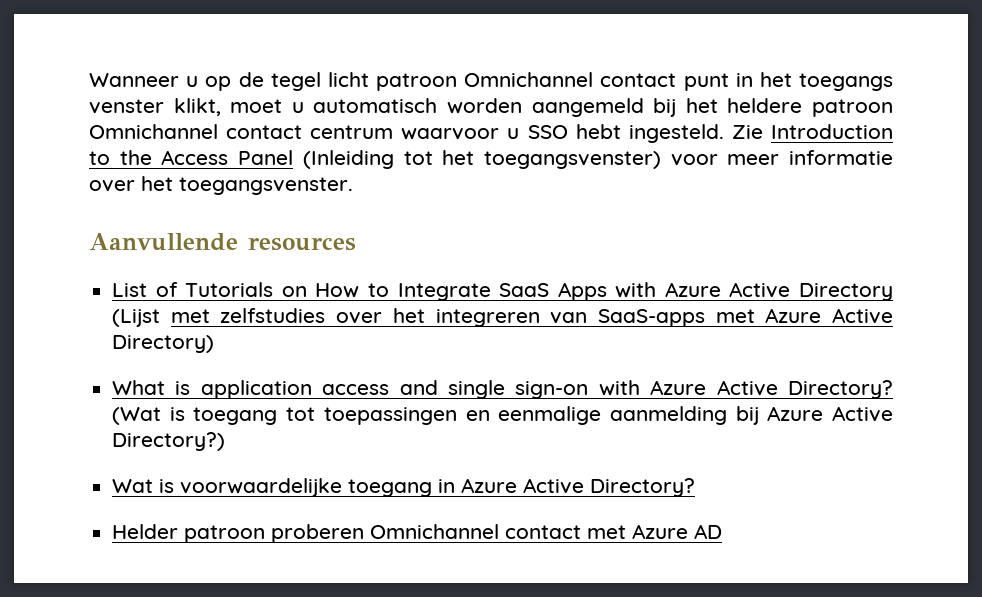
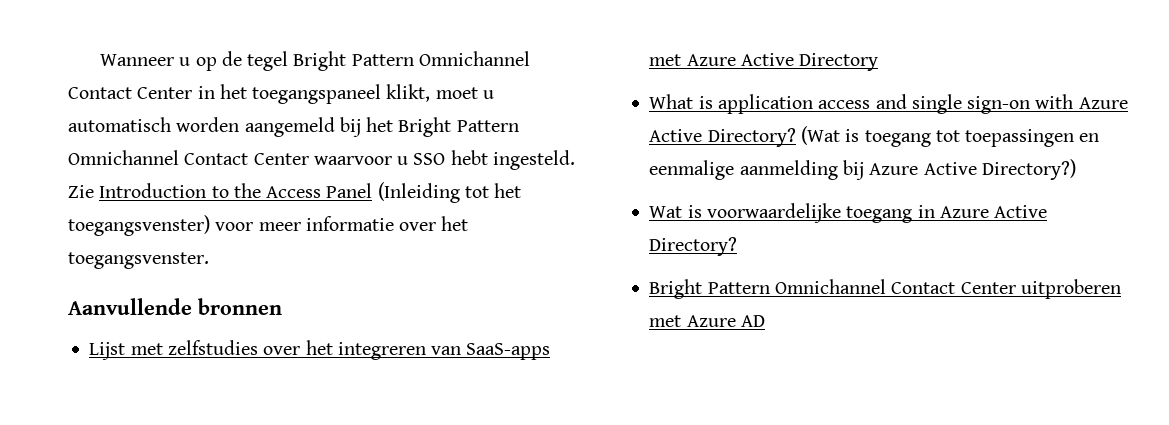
[327,72,893,91] [89,99,164,114] licht patroon Omnichannel contact punt in het toegangs venster -> [293,51,530,71] [68,84,382,104] Bright Pattern Omnichannel Contact Center in het toegangspaneel
[727,98,894,117] [89,124,394,139] heldere patroon Omnichannel contact centrum -> [398,117,519,137] [68,150,309,165] Bright Pattern Omnichannel Contact Center
[248,237,356,251] [112,282,894,301] [112,309,161,327] resources // List of Tutorials on How to Integrate SaaS Apps with Azure Active Directory (Lijst -> [198,298,282,315] [89,342,126,360] bronnen // Lijst
[112,335,215,353] Directory) -> [799,53,879,71] Directory
[112,524,582,543] Helder patroon proberen Omnichannel contact -> [649,279,1121,299] Bright Pattern Omnichannel Contact Center uitproberen

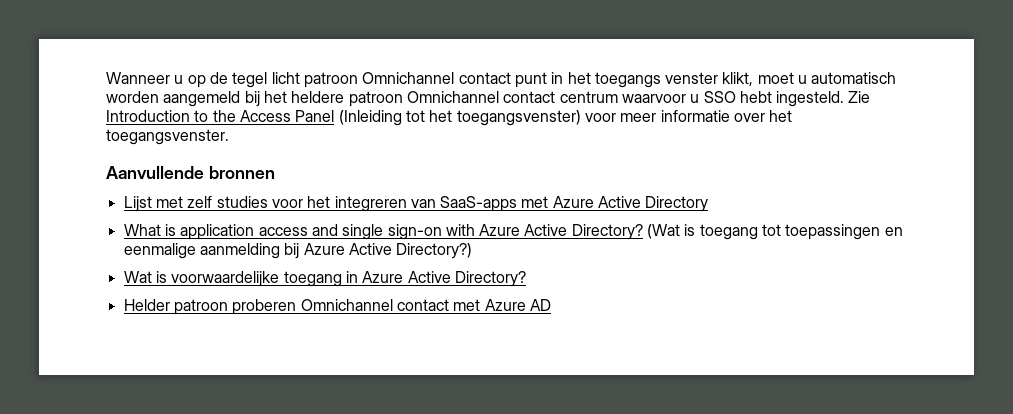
[293,51,530,71] [68,84,382,104] Bright Pattern Omnichannel Contact Center in het toegangspaneel -> [271,72,719,88] licht patroon Omnichannel contact punt in het toegangs venster
[398,117,519,137] [68,150,309,165] Bright Pattern Omnichannel Contact Center -> [291,91,618,107] heldere patroon Omnichannel contact centrum
[167,340,301,355] zelfstudies over -> [187,196,303,208] zelf studies voor
[649,279,1121,299] Bright Pattern Omnichannel Contact Center uitproberen -> [123,299,449,315] Helder patroon proberen Omnichannel contact

